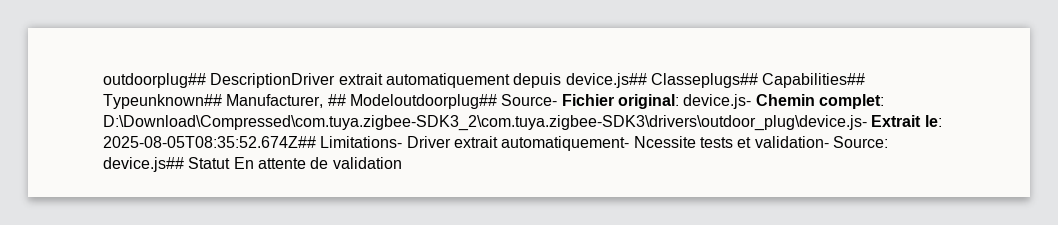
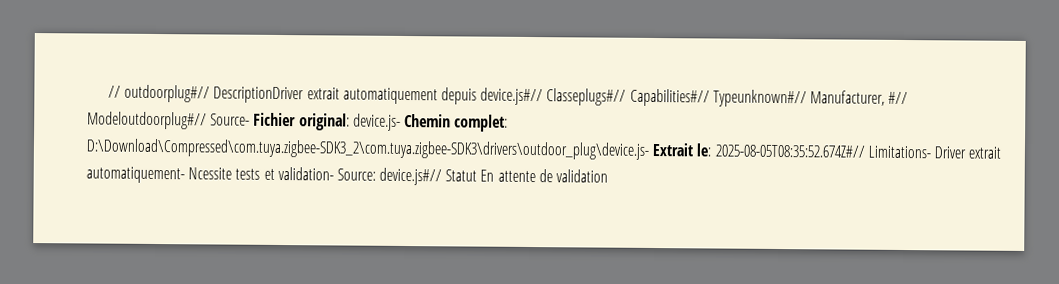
[103,73,206,88] outdoorplug## -> [108,84,211,103] // outdoorplug#//
[565,73,866,88] [103,94,497,109] device.js## Classeplugs## Capabilities## Typeunknown## Manufacturer, ## Modeloutdoorplug## -> [480,87,909,108] [87,111,207,130] device.js#// Classeplugs#// Capabilities#// Typeunknown#// Manufacturer, #// Modeloutdoorplug#//
[103,136,316,148] 2025-08-05T08:35:52.674Z## -> [714,144,865,158] 2025-08-05T08:35:52.674Z#//
[103,157,184,172] device.js## -> [379,167,443,186] device.js#//

